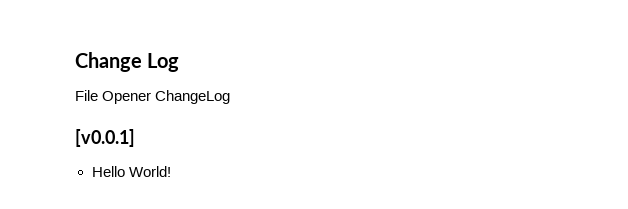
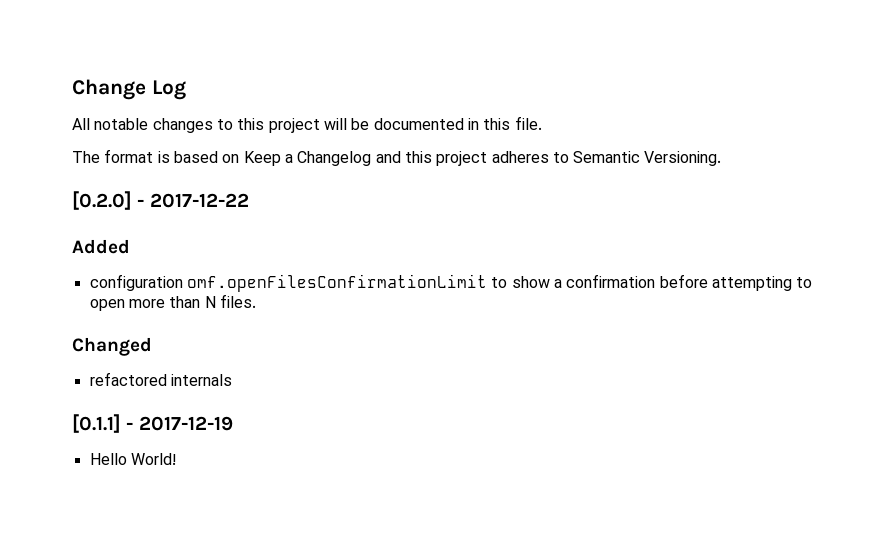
[75,90,231,104] [75,129,135,147] File Opener ChangeLog // [v0.0.1] -> [72,116,542,133] [72,149,722,166] [72,191,249,210] [72,239,130,254] [89,274,813,292] [89,294,256,311] [72,337,152,356] [89,372,232,386] [72,414,233,433] All notable changes to this project will be documented in this file. // The format is based on Keep a Changelog and this project adheres to Semantic Versioning. // [0.2.0] - 2017-12-22 // Added // configuration omf.openFilesConfirmationLimit to show a confirmation before attempting to open more than N files. // Changed // refactored internals // [0.1.1] - 2017-12-19

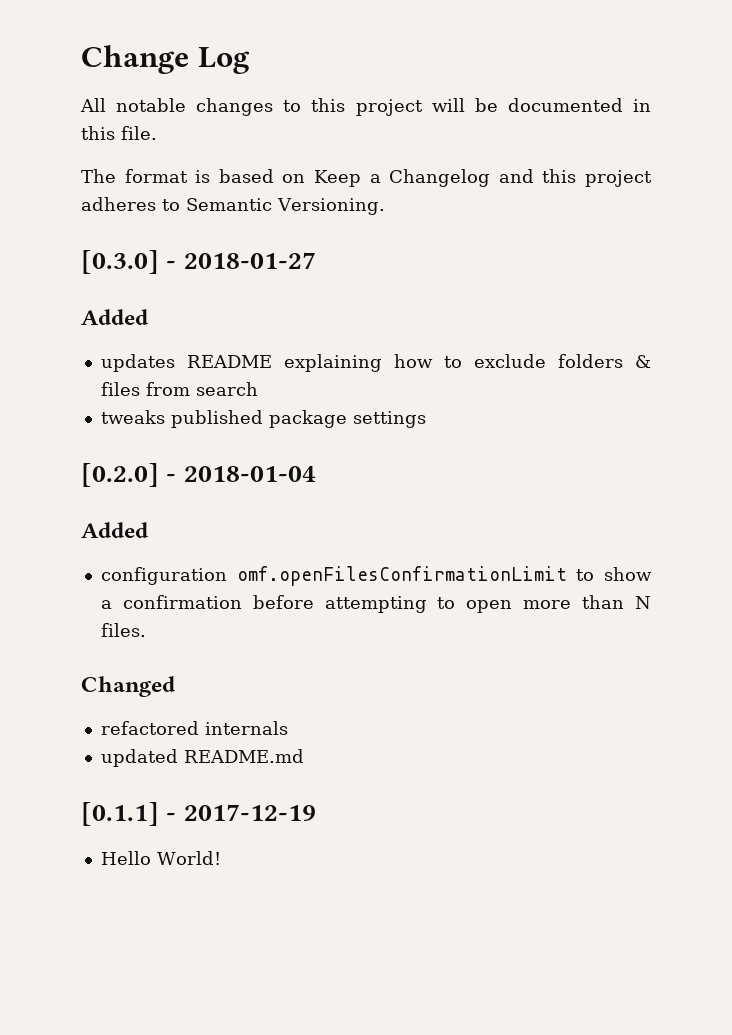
(722, 158) none -> [81,250,316,274] [81,309,148,325] [100,354,651,372] [100,382,258,396] [100,410,426,428] // [0.3.0] - 2018-01-27 // Added // updates README explaining how to exclude folders & files from search // tweaks published package settings
[149,193,249,208] 2017-12-22 -> [183,466,316,482] 2018-01-04
(232, 380) none -> [100,749,304,767] // updated README.md

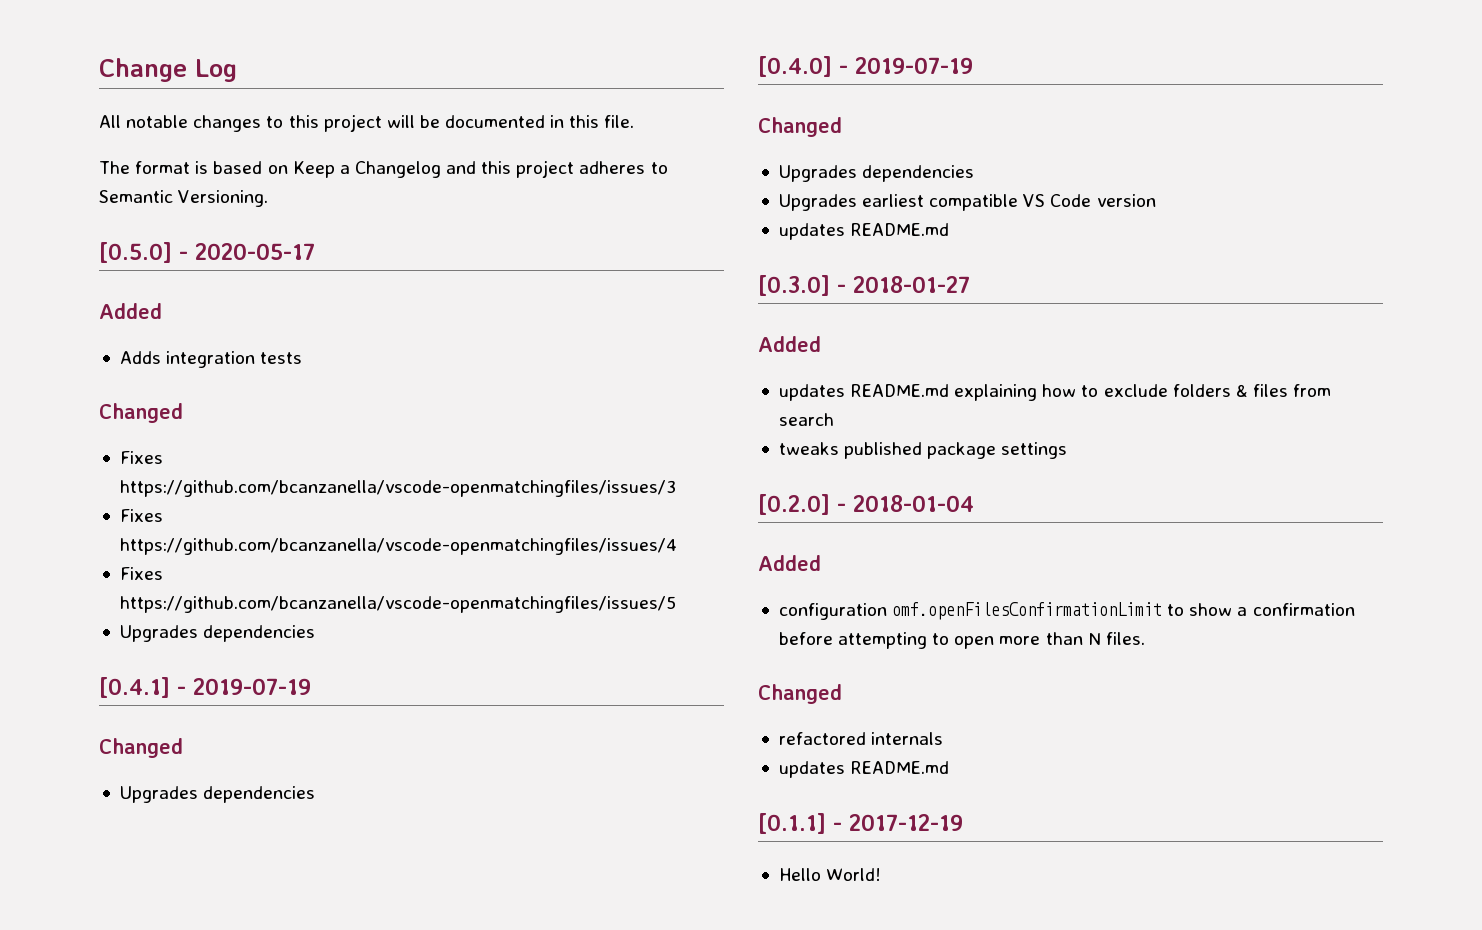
(385, 206) none -> [99,242,315,263] [99,303,162,319] [119,351,303,368] [99,403,183,423] [119,451,163,464] [119,480,676,497] [119,509,163,522] [119,538,677,555] [119,567,163,580] [119,596,676,613] [119,625,316,642] [99,677,311,698] [99,738,183,758] [119,786,316,803] [758,56,973,77] [758,117,842,137] [778,165,975,182] [778,194,1156,211] [778,223,950,240] // [0.5.0] - 2020-05-17 // Added // Adds integration tests // Changed // Fixes https://github.com/bcanzanella/vscode-openmatchingfiles/issues/3 // Fixes https://github.com/bcanzanella/vscode-openmatchingfiles/issues/4 // Fixes https://github.com/bcanzanella/vscode-openmatchingfiles/issues/5 // Upgrades dependencies // [0.4.1] - 2019-07-19 // Changed // Upgrades dependencies // [0.4.0] - 2019-07-19 // Changed // Upgrades dependencies // Upgrades earliest compatible VS Code version // updates README.md
[186,355,272,368] README -> [850,384,950,397] README.md
[100,749,178,767] updated -> [778,761,845,778] updates

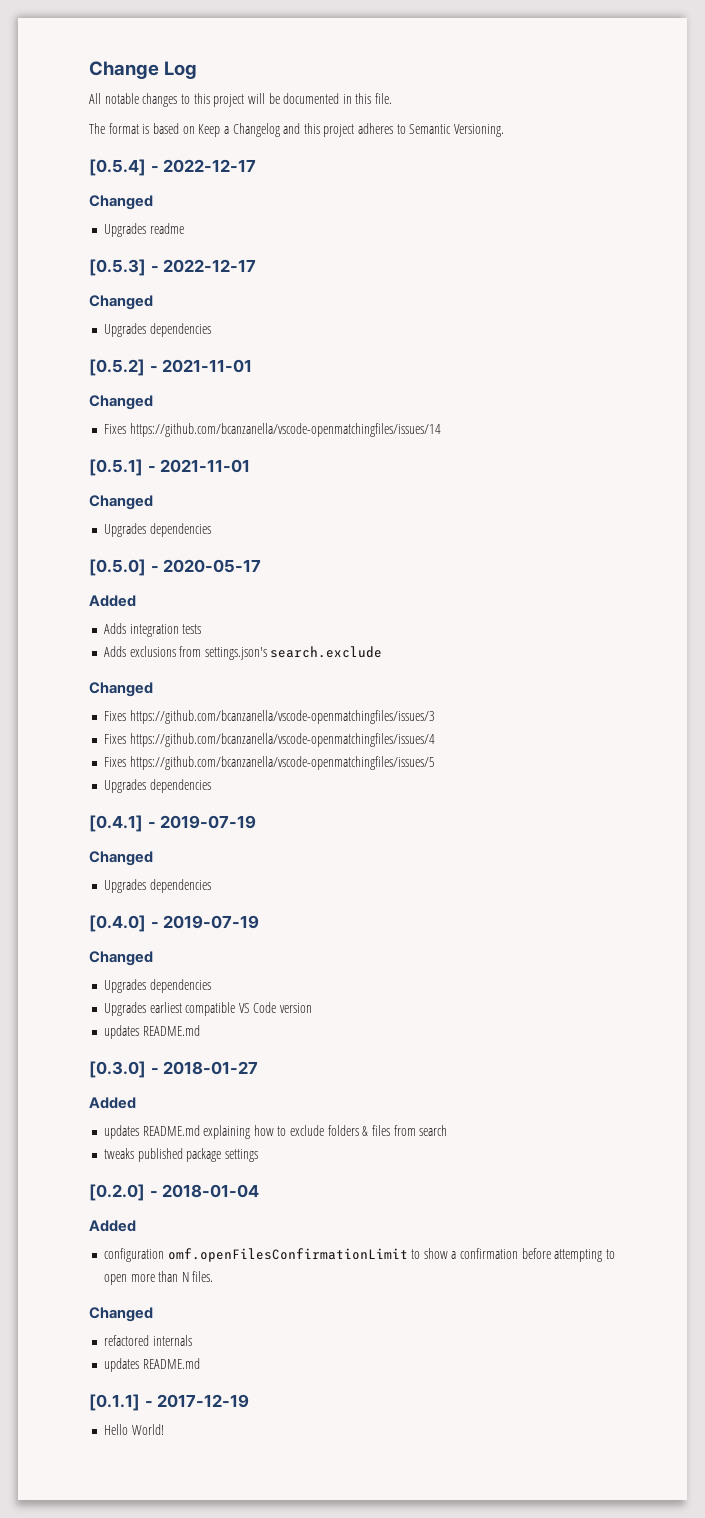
(269, 198) none -> [89,159,257,176] [89,195,153,210] [103,223,184,237] [89,259,257,276] [89,295,153,310] [103,323,211,337] [89,359,253,376] [89,395,153,410] [103,423,441,437] [89,459,251,476] [89,495,153,510] [103,523,211,537] // [0.5.4] - 2022-12-17 // Changed // Upgrades readme // [0.5.3] - 2022-12-17 // Changed // Upgrades dependencies // [0.5.2] - 2021-11-01 // Changed // Fixes https://github.com/bcanzanella/vscode-openmatchingfiles/issues/14 // [0.5.1] - 2021-11-01 // Changed // Upgrades dependencies
(303, 358) none -> [103,646,383,660] // Adds exclusions from settings.json's search.exclude

